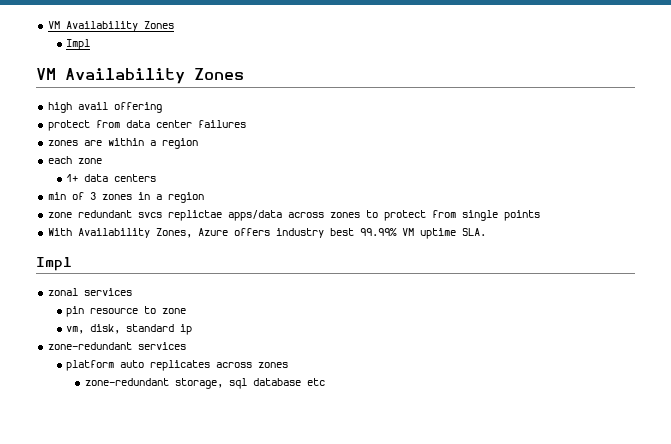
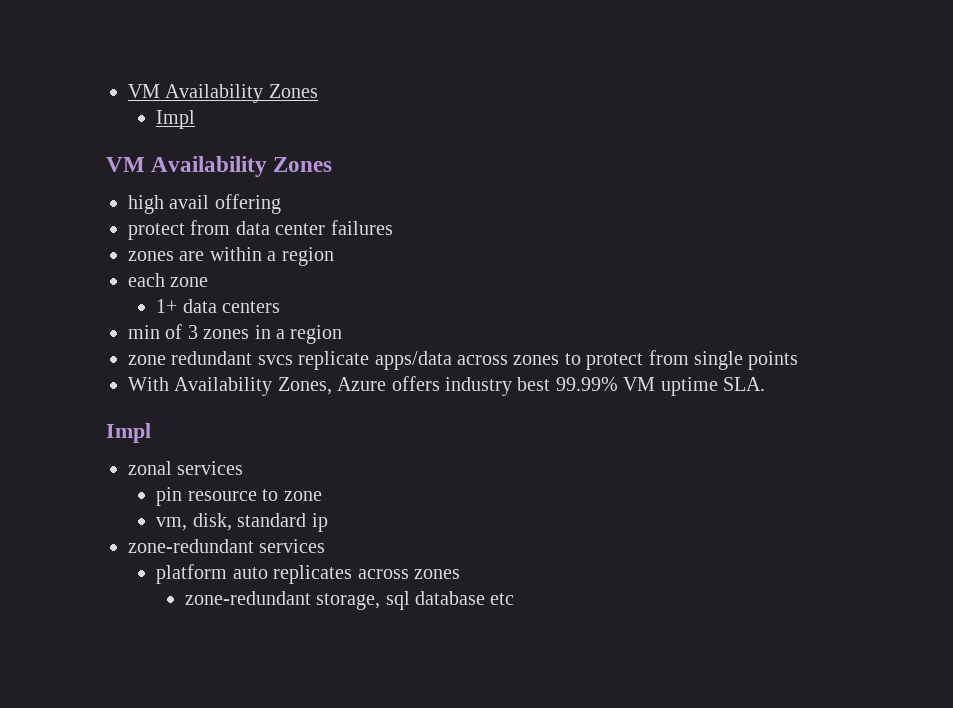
[167,210,222,221] replictae -> [298,351,370,370] replicate

